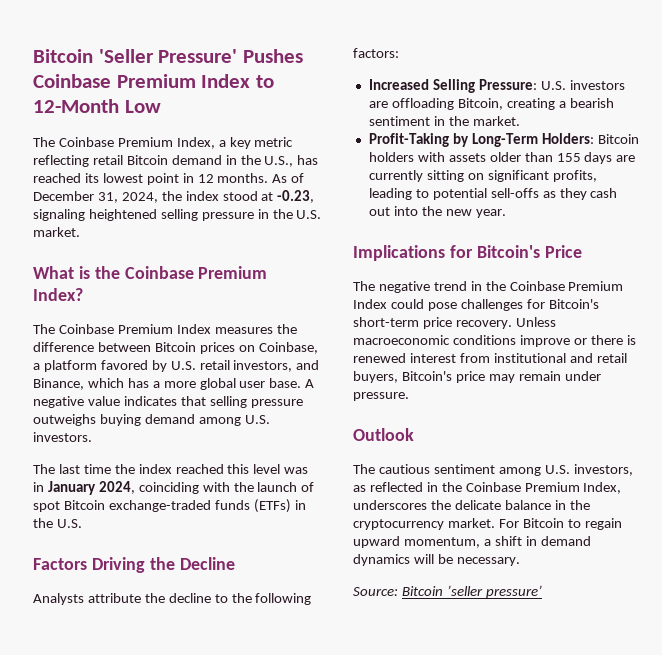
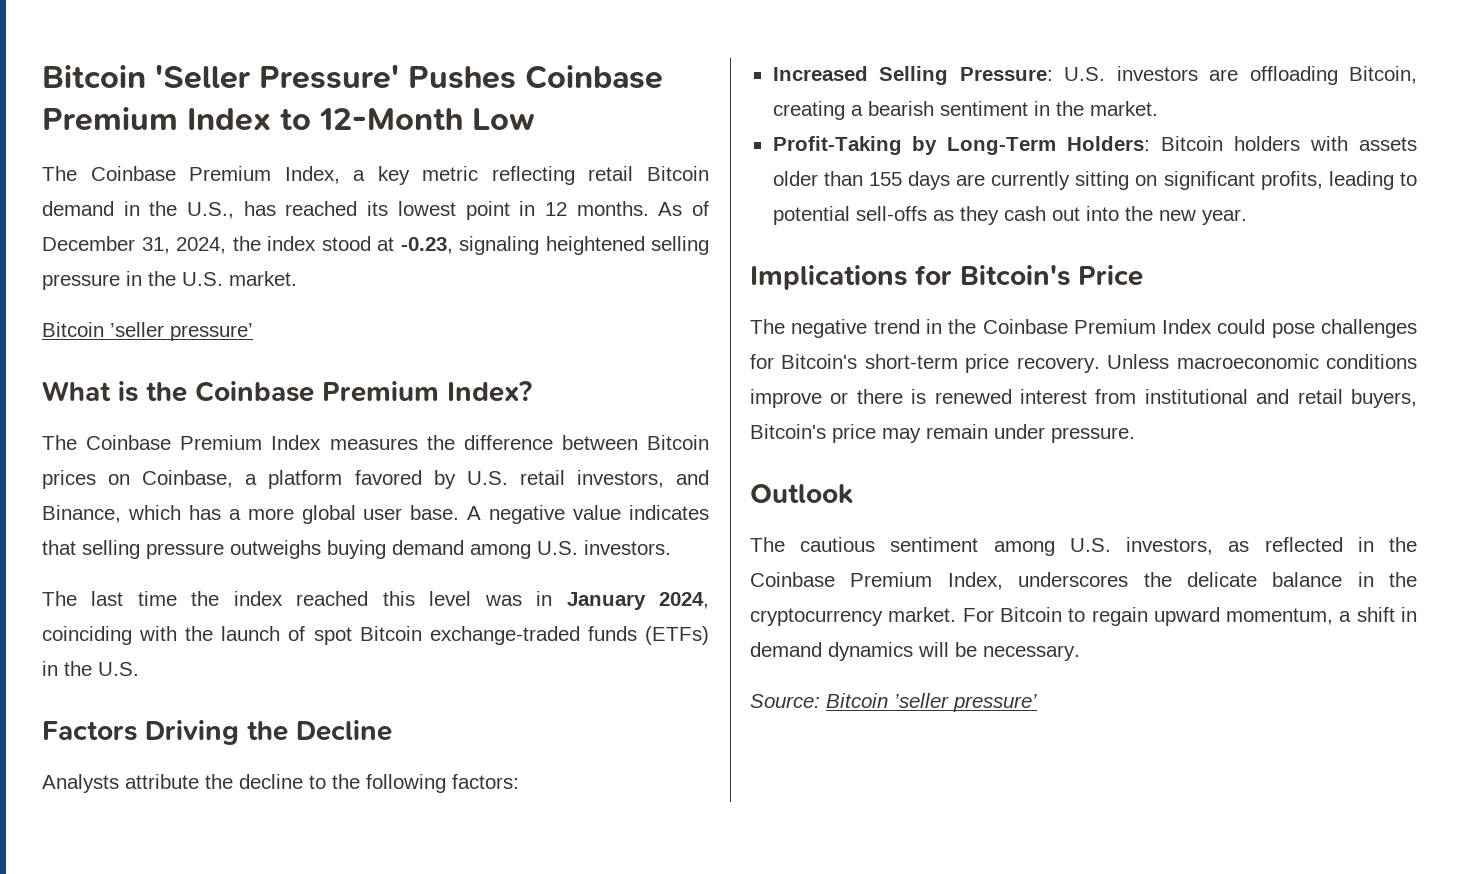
(80, 232) none -> [42,322,253,341] // Bitcoin ’seller pressure’

